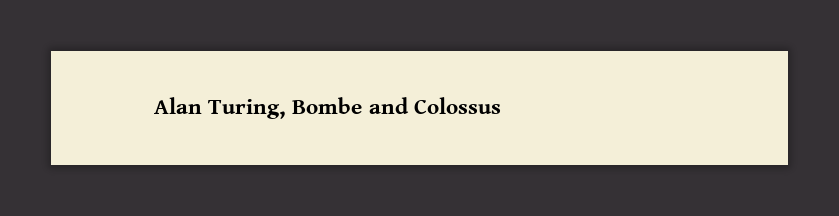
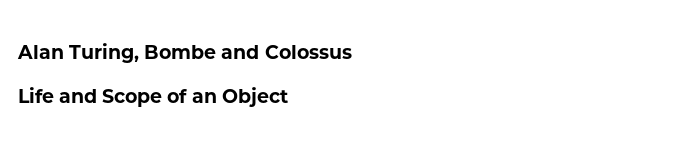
(501, 105) none -> [18,87,288,107] // Life and Scope of an Object

